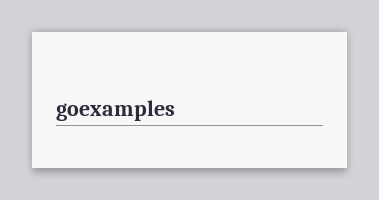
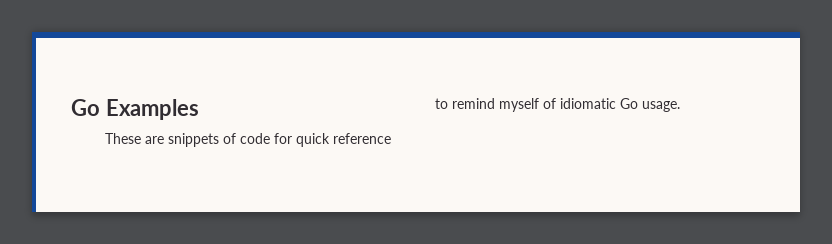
[56,100,175,121] goexamples -> [71,99,199,120] [105,133,392,147] [435,98,680,112] Go Examples // These are snippets of code for quick reference to remind myself of idiomatic Go usage.

